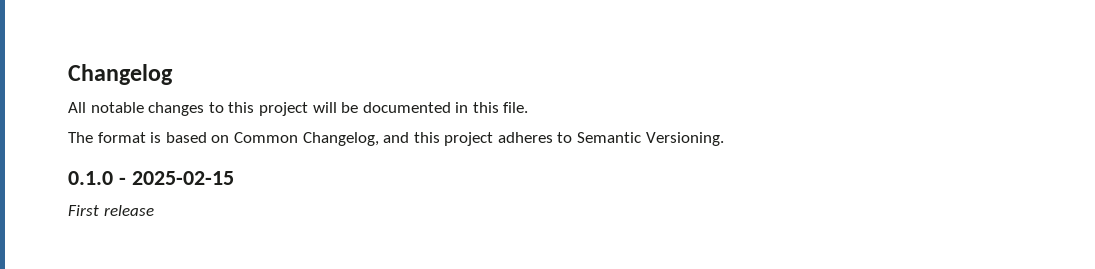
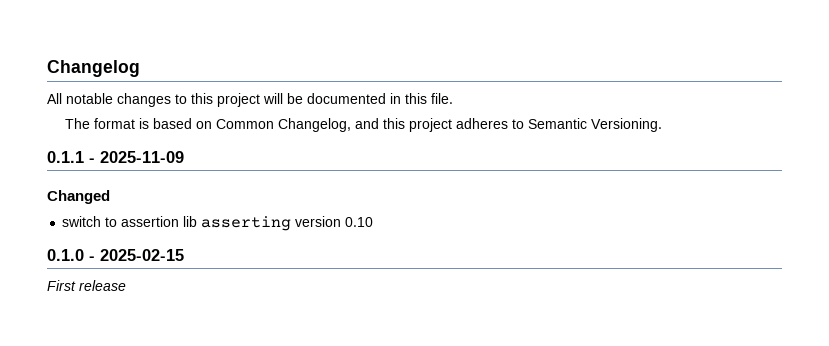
(724, 139) none -> [47,151,184,163] [47,190,110,204] [62,216,374,231] // 0.1.1 - 2025-11-09 // Changed // switch to assertion lib asserting version 0.10

